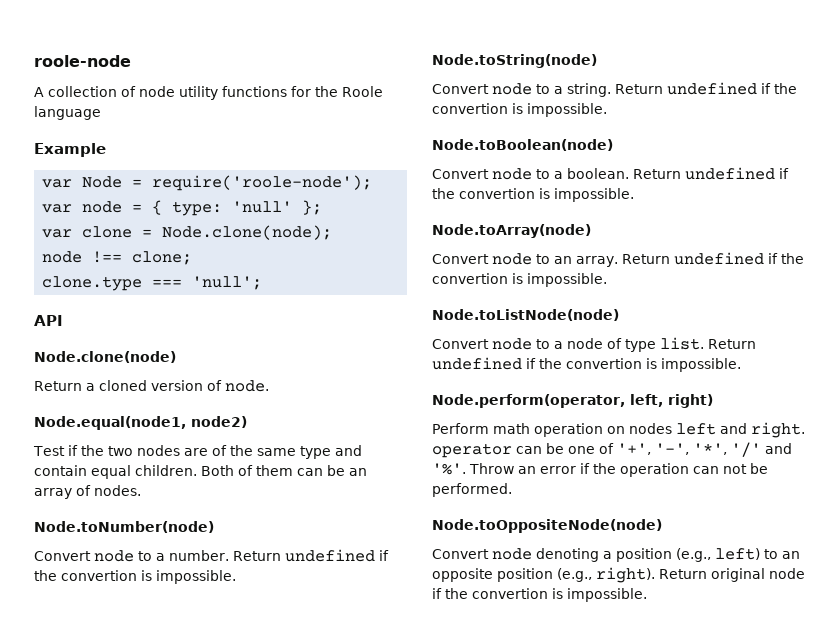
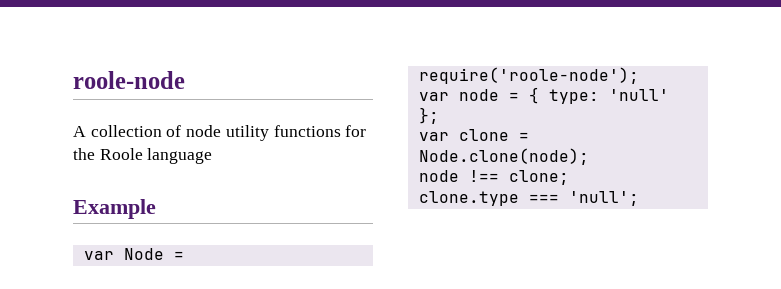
[34,315,63,326] [34,351,176,363] [34,380,269,392] [34,416,247,430] [33,445,362,459] [34,465,367,479] [34,485,141,499] [34,521,214,533] [34,549,389,562] [34,570,236,584] [432,54,597,68] [432,82,797,97] [432,103,607,117] [432,139,613,151] [432,167,789,180] [432,188,634,202] [432,224,591,238] [432,252,804,267] [432,273,607,287] [432,309,619,321] [432,337,756,352] [432,357,741,372] [432,394,713,408] [432,422,805,438] [432,442,792,458] [432,463,768,477] [432,483,512,497] [432,519,662,533] [432,548,800,562] [432,567,805,583] [432,588,647,602] // API // Node.clone(node) // Return a cloned version of node. // Node.equal(node1, node2) // Test if the two nodes are of the same type and contain equal children. Both of them can be an array of nodes. // Node.toNumber(node) // Convert node to a number. Return undefined if the convertion is impossible. // Node.toString(node) // Convert node to a string. Return undefined if the convertion is impossible. // Node.toBoolean(node) // Convert node to a boolean. Return undefined if the convertion is impossible. // Node.toArray(node) // Convert node to an array. Return undefined if the convertion is impossible. // Node.toListNode(node) // Convert node to a node of type list. Return undefined if the convertion is impossible. // Node.perform(operator, left, right) // Perform math operation on nodes left and right. operator can be one of '+', '-', '*', '/' and '%'. Throw an error if the operation can not be performed. // Node.toOppositeNode(node) // Convert node denoting a position (e.g., left) to an opposite position (e.g., right). Return original node if the convertion is impossible. -> (639, 198) none

